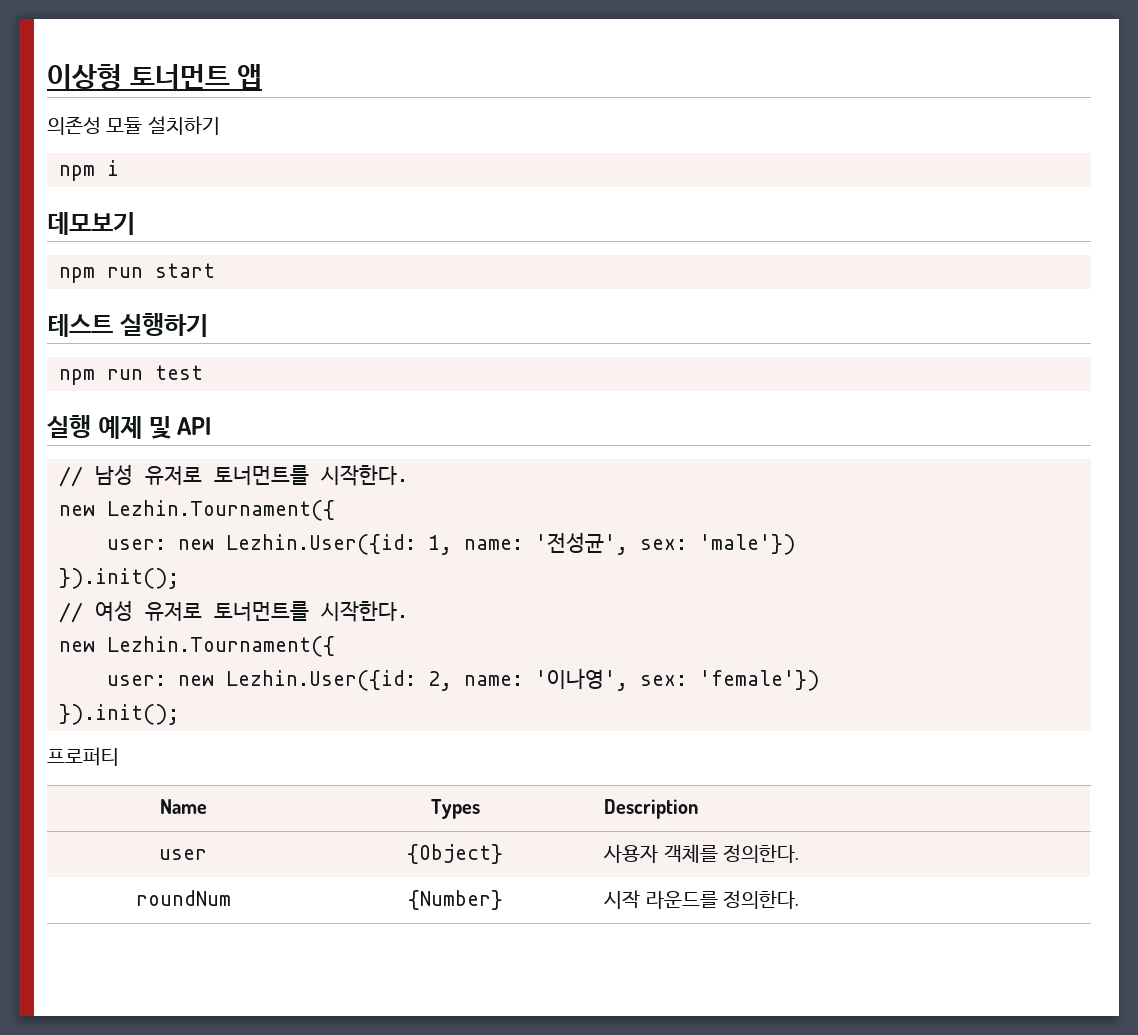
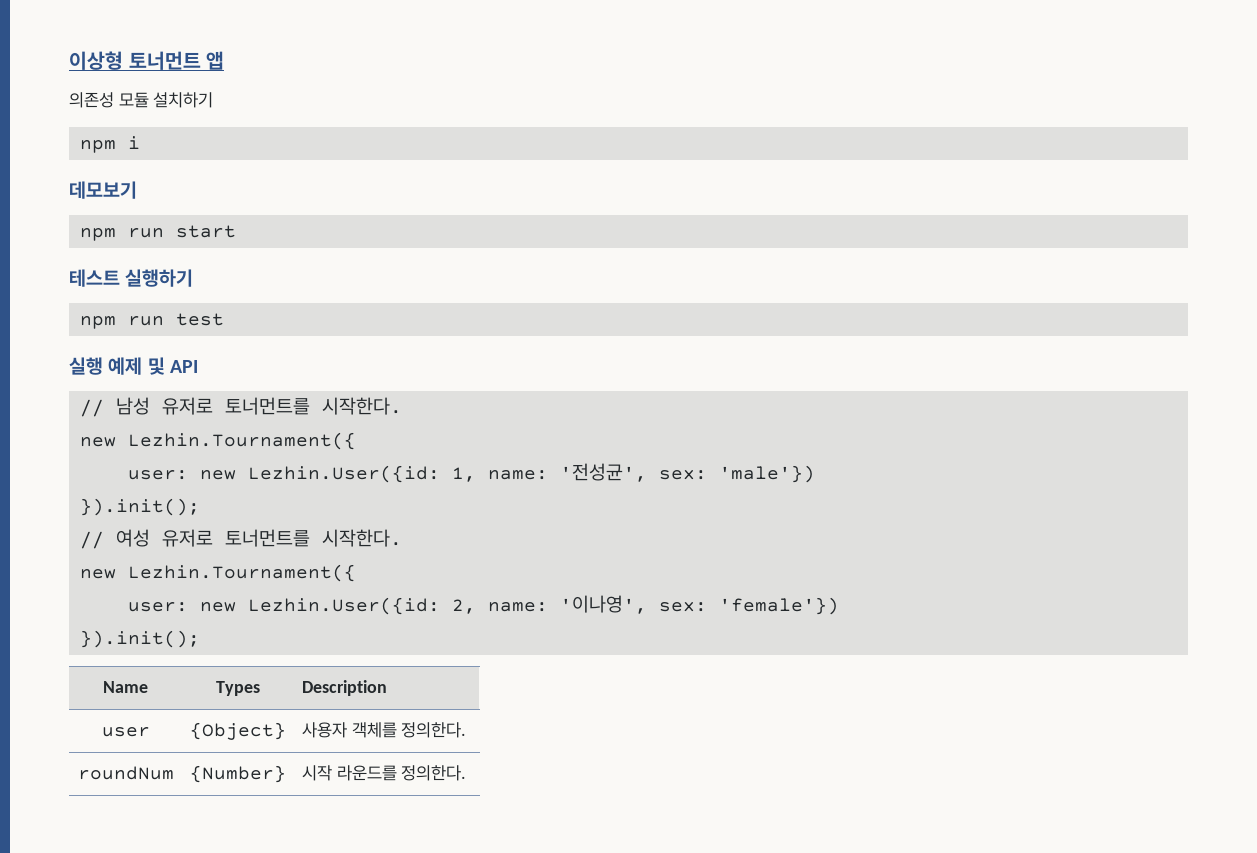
[47,747,119,766] // 프로퍼티 -> (200, 639) none

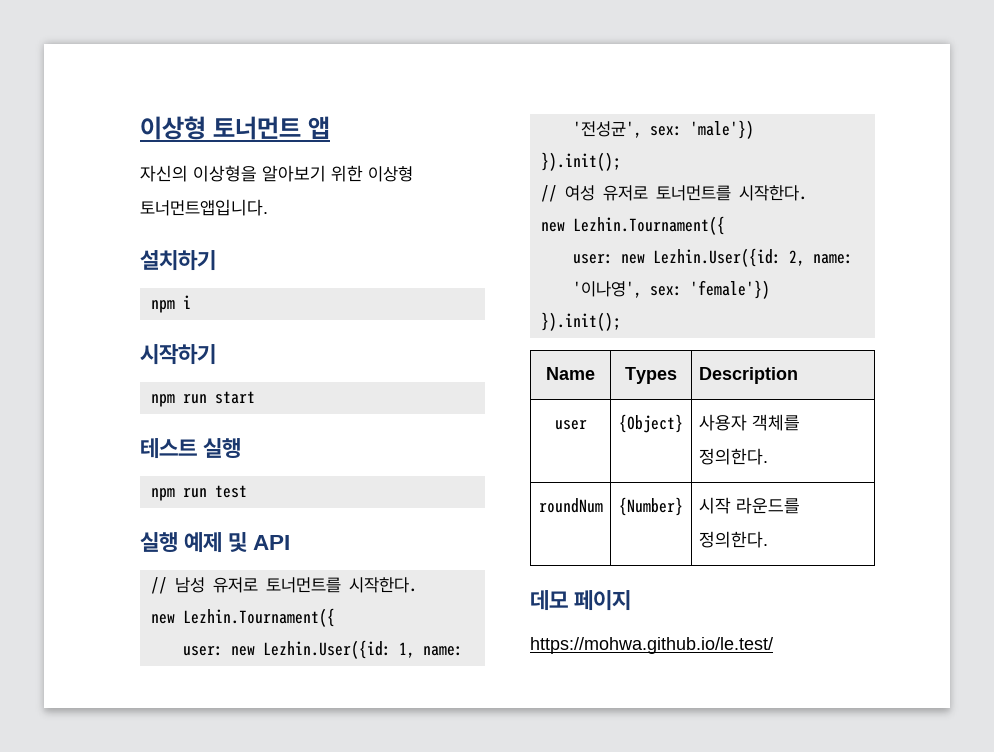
[69,92,149,108] 의존성 모듈 -> [140,165,413,182] [140,199,268,216] 자신의 이상형을 알아보기 위한 이상형 토너먼트앱입니다. //
[69,181,137,199] 데모보기 -> [140,344,216,365] 시작하기
[125,269,194,287] 실행하기 -> [203,438,242,459] 실행
(467, 773) none -> [530,590,632,611] [530,637,773,654] // 데모 페이지 // https://mohwa.github.io/le.test/

